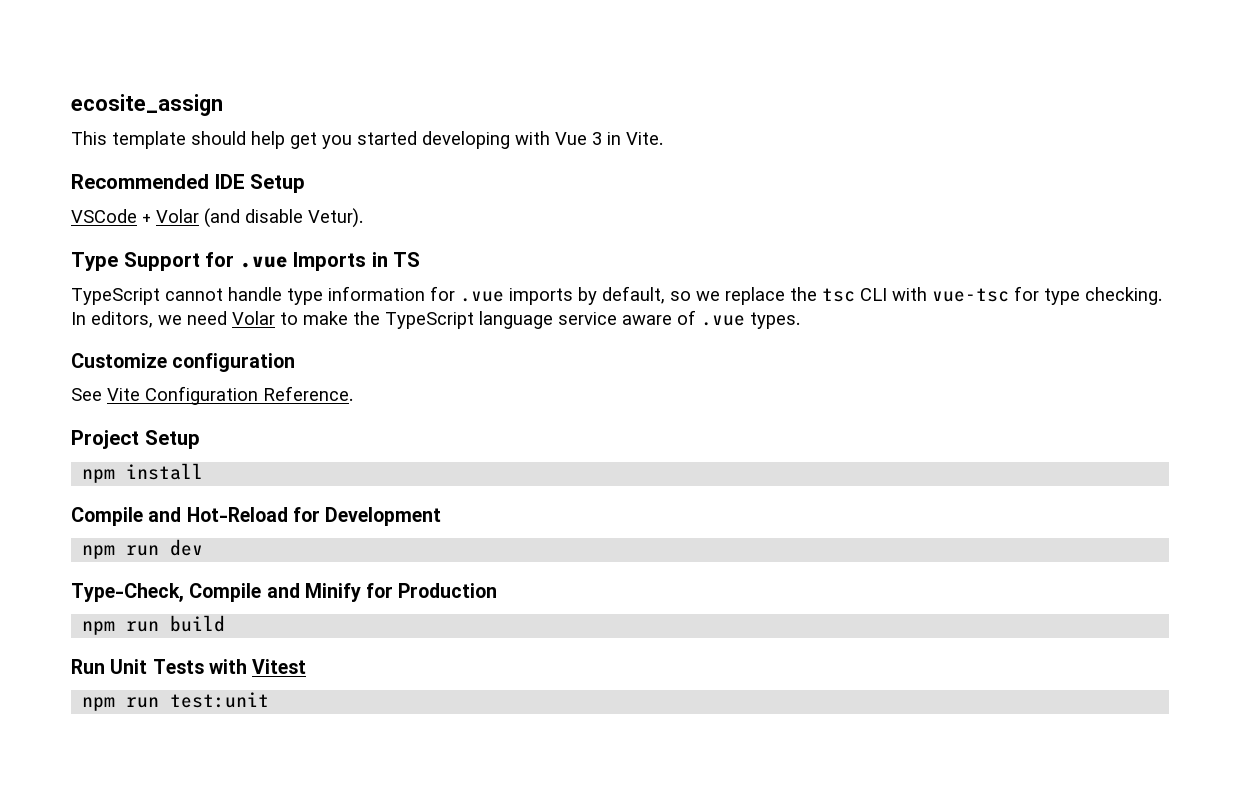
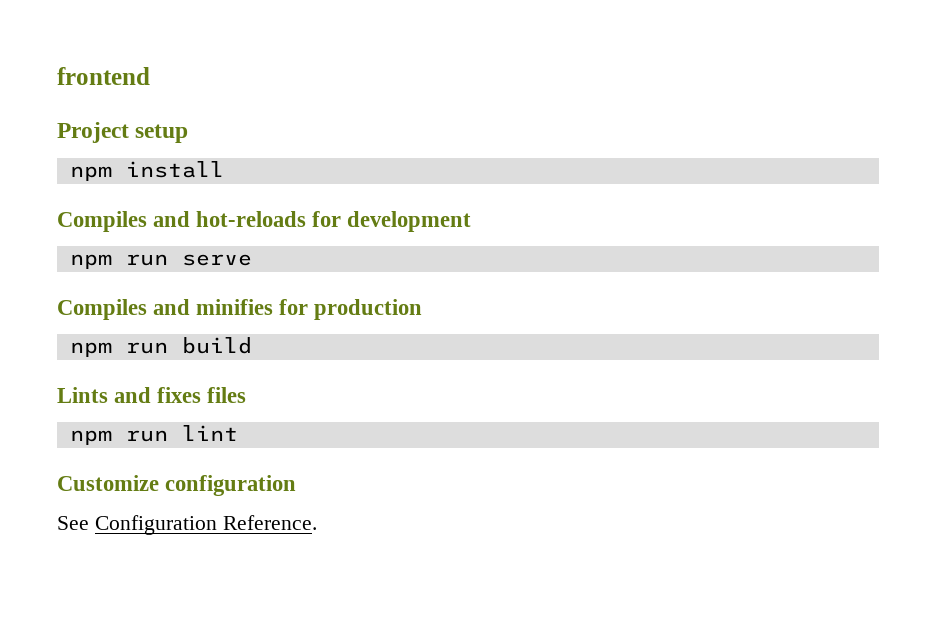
[71,94,223,116] [71,131,663,149] [71,174,306,193] [71,208,363,228] [71,252,421,271] [71,286,1162,305] [71,310,800,329] ecosite_assign // This template should help get you started developing with Vue 3 in Vite. // Recommended IDE Setup // VSCode + Volar (and disable Vetur). // Type Support for .vue Imports in TS // TypeScript cannot handle type information for .vue imports by default, so we replace the tsc CLI with vue-tsc for type checking. In editors, we need Volar to make the TypeScript language service aware of .vue types. -> [57,67,150,85] [57,122,189,143] [69,161,224,181] [57,211,472,232] [69,254,252,269] [57,299,423,320] [69,337,252,357] [57,387,247,403] [69,425,238,445] frontend // Project setup // npm install // Compiles and hot-reloads for development // npm run serve // Compiles and minifies for production // npm run build // Lints and fixes files // npm run lint
[107,388,140,401] Vite -> (89, 523) none
[71,430,200,449] [82,463,204,483] [71,507,442,526] [82,539,204,559] [71,583,498,602] [82,615,226,635] [71,659,307,674] [82,692,270,711] // Project Setup // npm install // Compile and Hot-Reload for Development // npm run dev // Type-Check, Compile and Minify for Production // npm run build // Run Unit Tests with Vitest // npm run test:unit -> (317, 522) none

